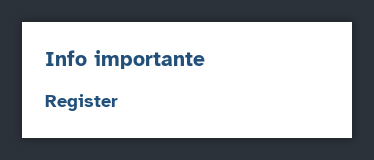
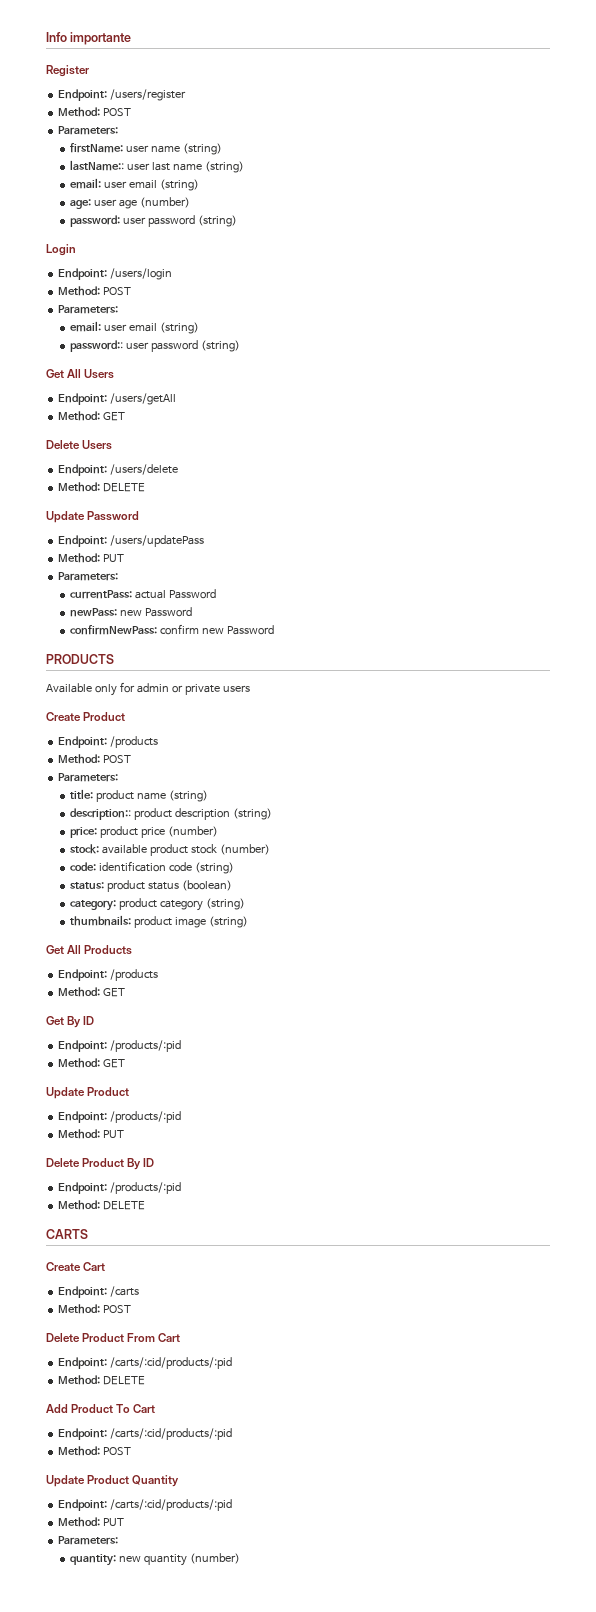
(118, 102) none -> [58,89,187,101] [58,107,132,117] [58,126,119,135] [70,143,223,155] [70,160,245,173] [70,178,200,191] [70,197,191,209] [70,215,238,227] [46,244,76,256] [58,268,173,280] [58,286,132,296] [58,305,119,314] [70,321,200,334] [70,340,241,352] [46,369,115,379] [58,393,177,405] [58,411,126,421] [46,440,113,450] [58,464,179,476] [58,482,146,492] [46,511,140,523] [58,535,205,547] [58,553,125,563] [58,572,119,581] [70,589,217,599] [70,607,193,617] [70,624,275,635] [46,654,114,664] [46,682,250,696] [46,712,126,721] [58,736,159,748] [58,754,132,764] [58,773,119,782] [70,789,209,802] [70,808,273,820] [70,826,219,838] [70,844,271,856] [70,861,235,874] [70,880,233,892] [70,898,246,911] [70,915,249,928] [46,945,133,955] [58,969,159,981] [58,987,126,997] [46,1016,95,1028] [58,1040,182,1052] [58,1058,126,1068] [46,1087,130,1099] [58,1111,182,1123] [58,1129,125,1139] [46,1158,155,1170] [58,1182,182,1194] [58,1200,146,1210] [46,1229,88,1239] [46,1262,106,1271] [58,1286,140,1298] [58,1304,132,1314] [46,1333,181,1342] [58,1357,233,1369] [58,1375,146,1385] [46,1404,156,1413] [58,1428,233,1440] [58,1446,132,1456] [46,1475,180,1487] [58,1499,233,1511] [58,1517,125,1527] [58,1536,119,1545] [70,1553,241,1566] // Endpoint: /users/register // Method: POST // Parameters: // firstName: user name (string) // lastName:: user last name (string) // email: user email (string) // age: user age (number) // password: user password (string) // Login // Endpoint: /users/login // Method: POST // Parameters: // email: user email (string) // password:: user password (string) // Get All Users // Endpoint: /users/getAll // Method: GET // Delete Users // Endpoint: /users/delete // Method: DELETE // Update Password // Endpoint: /users/updatePass // Method: PUT // Parameters: // currentPass: actual Password // newPass: new Password // confirmNewPass: confirm new Password // PRODUCTS // Available only for admin or private users // Create Product // Endpoint: /products // Method: POST // Parameters: // title: product name (string) // description:: product description (string) // price: product price (number) // stock: available product stock (number) // code: identification code (string) // status: product status (boolean) // category: product category (string) // thumbnails: product image (string) // Get All Products // Endpoint: /products // Method: GET // Get By ID // Endpoint: /products/:pid // Method: GET // Update Product // Endpoint: /products/:pid // Method: PUT // Delete Product By ID // Endpoint: /products/:pid // Method: DELETE // CARTS // Create Cart // Endpoint: /carts // Method: POST // Delete Product From Cart // Endpoint: /carts/:cid/products/:pid // Method: DELETE // Add Product To Cart // Endpoint: /carts/:cid/products/:pid // Method: POST // Update Product Quantity // Endpoint: /carts/:cid/products/:pid // Method: PUT // Parameters: // quantity: new quantity (number)

